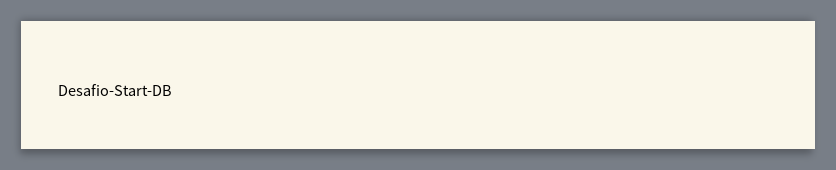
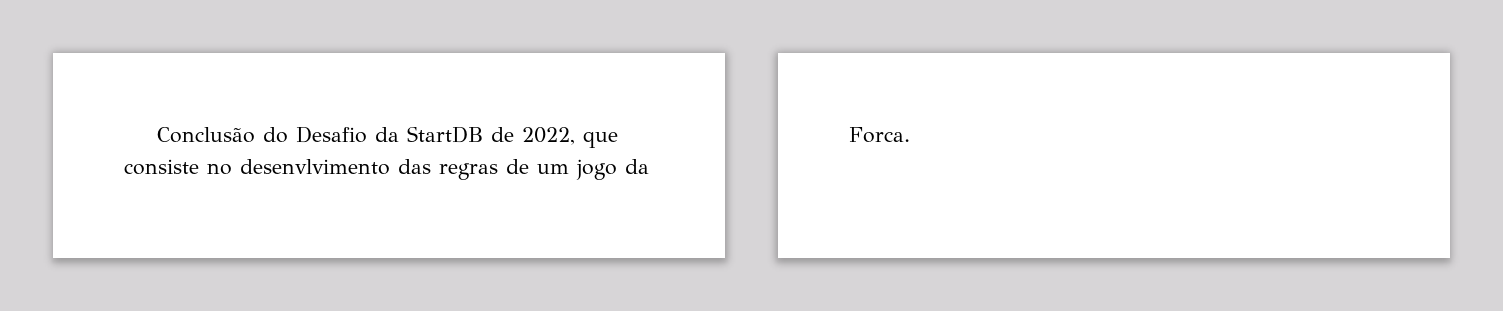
[58,84,172,96] Desafio-Start-DB -> [156,126,618,148] [124,159,649,180] [849,127,910,143] Conclusão do Desafio da StartDB de 2022, que consiste no desenvlvimento das regras de um jogo da Forca.

